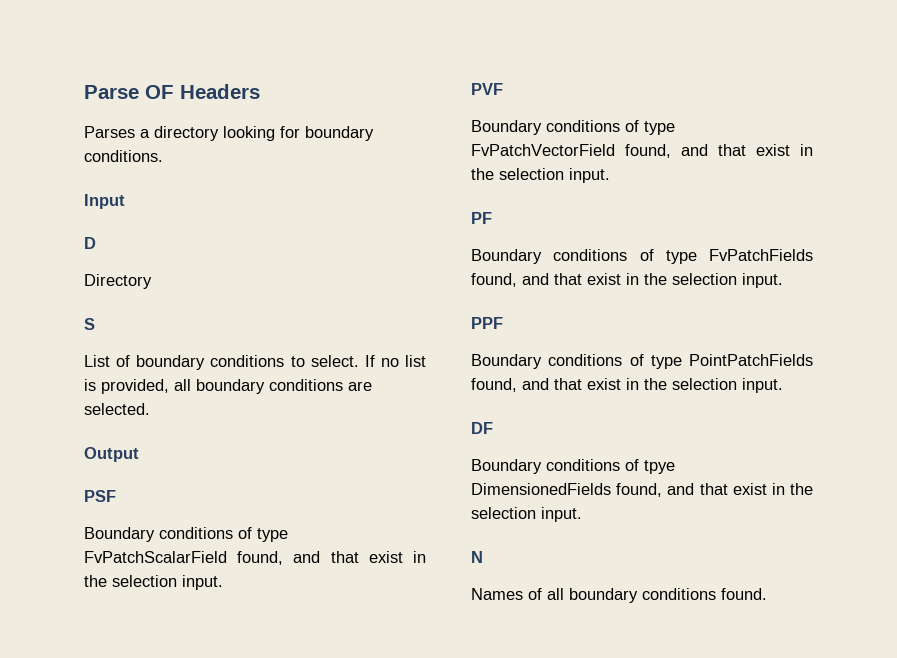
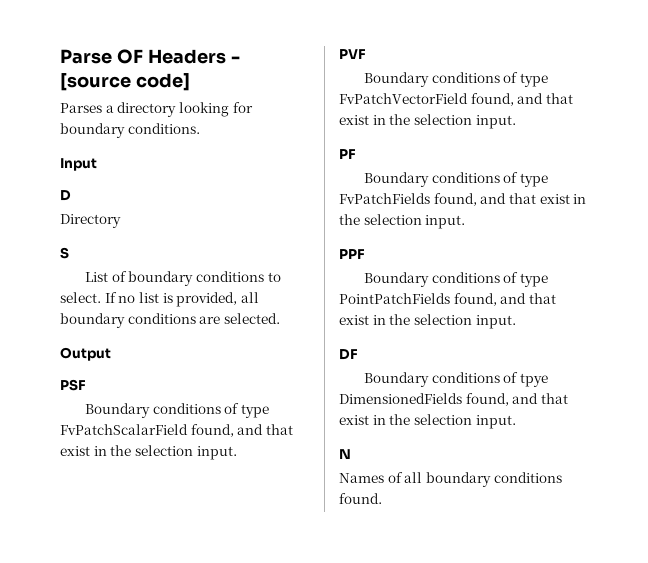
(260, 91) none -> [230,56,240,63] [60,73,190,91] - [source code]

